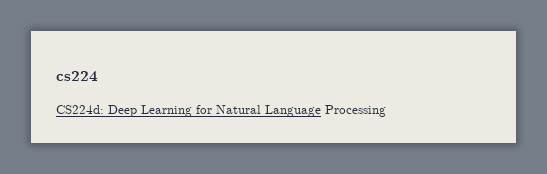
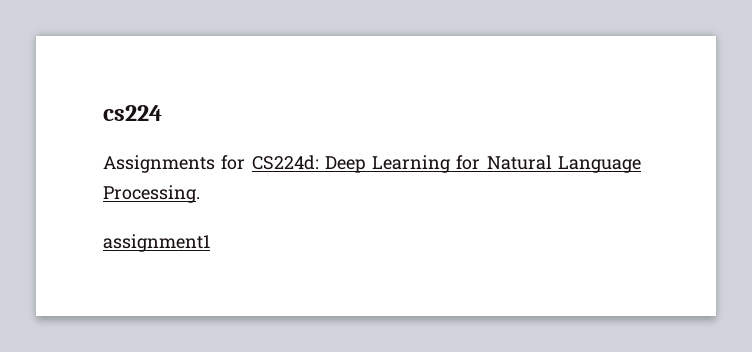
(98, 76) none -> [103,155,246,173] Assignments for
[325,105,386,117] Processing -> [103,185,200,203] [103,234,210,252] Processing. // assignment1

